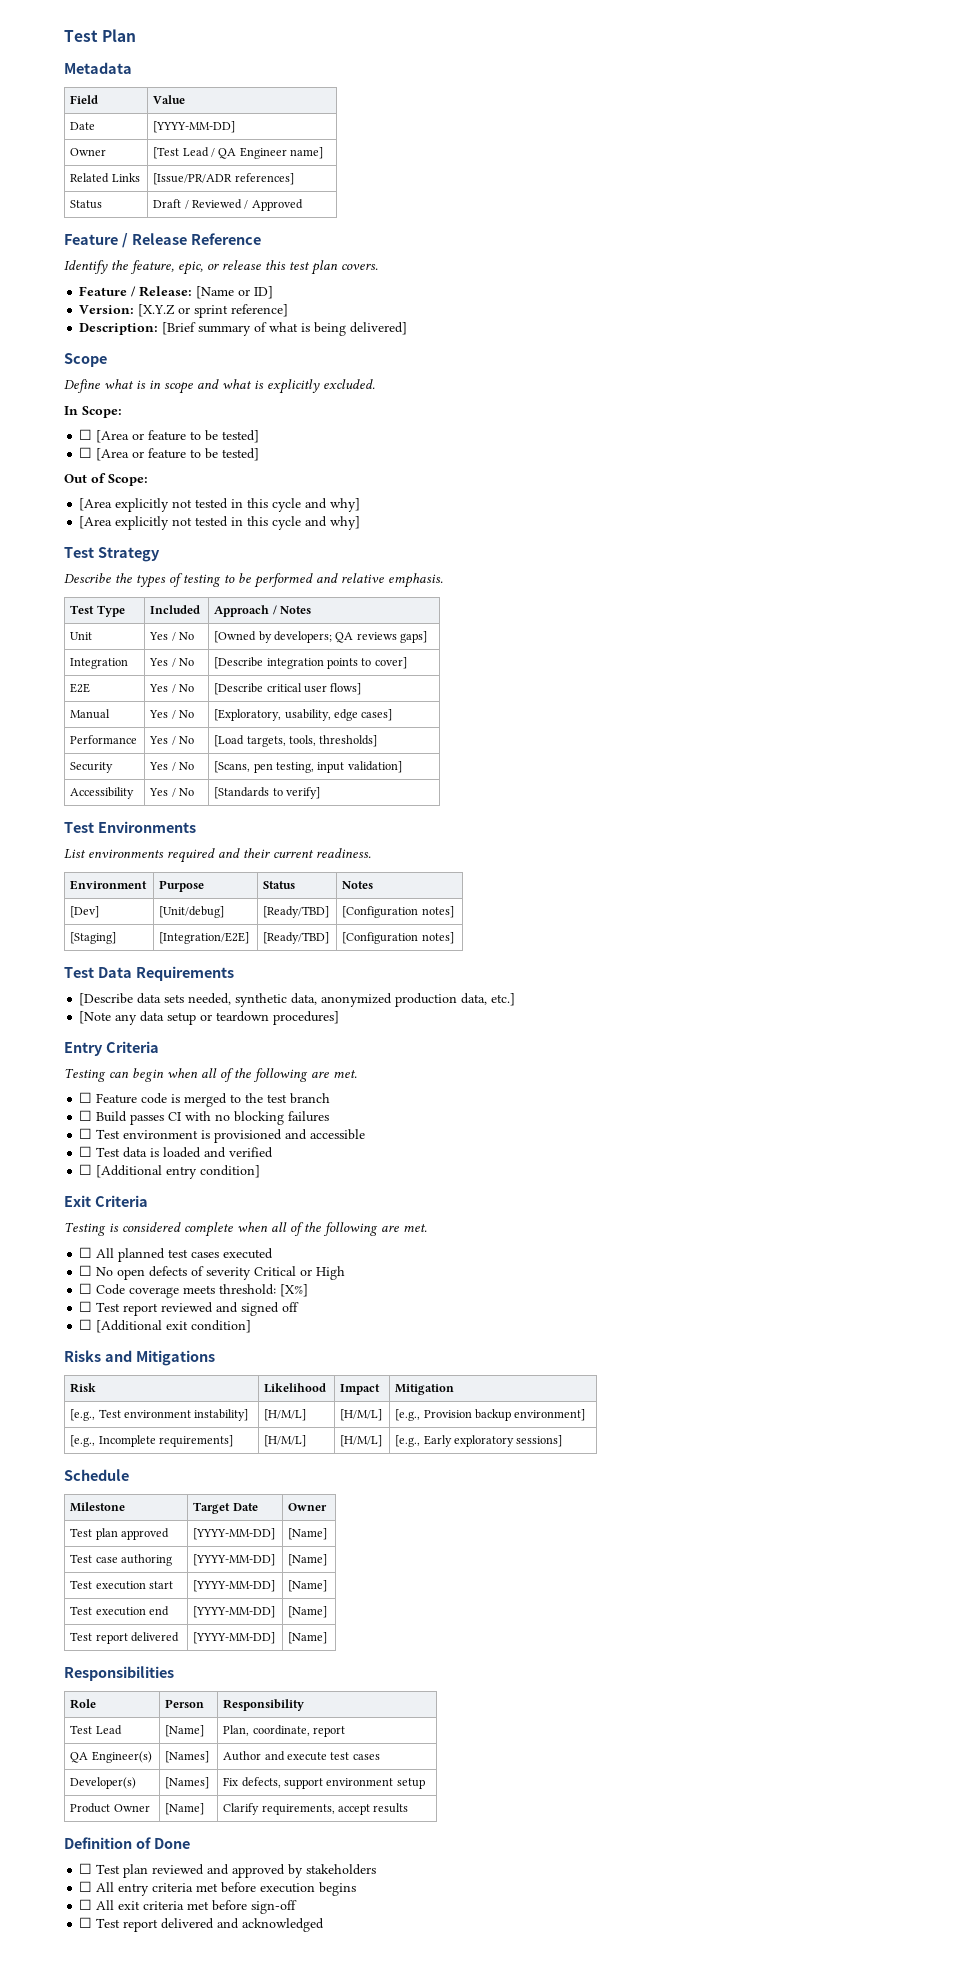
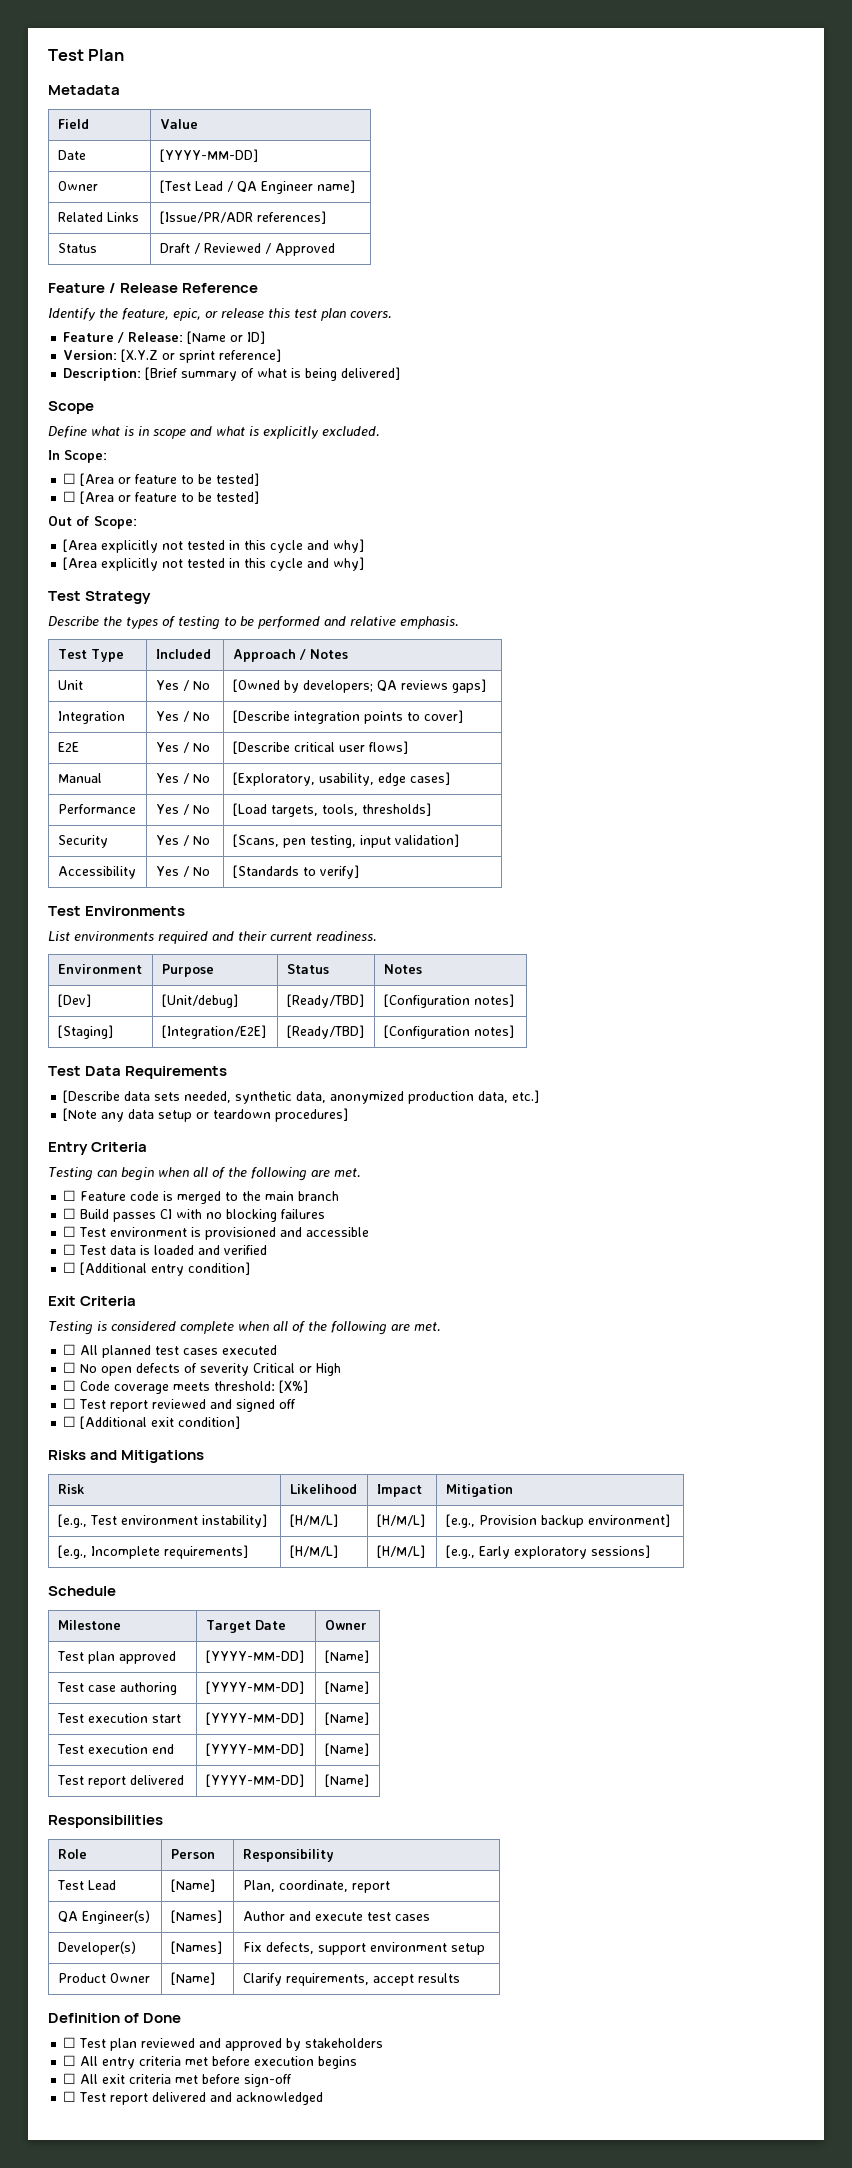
[267,1094,288,1103] test -> [265,1191,295,1201] main

